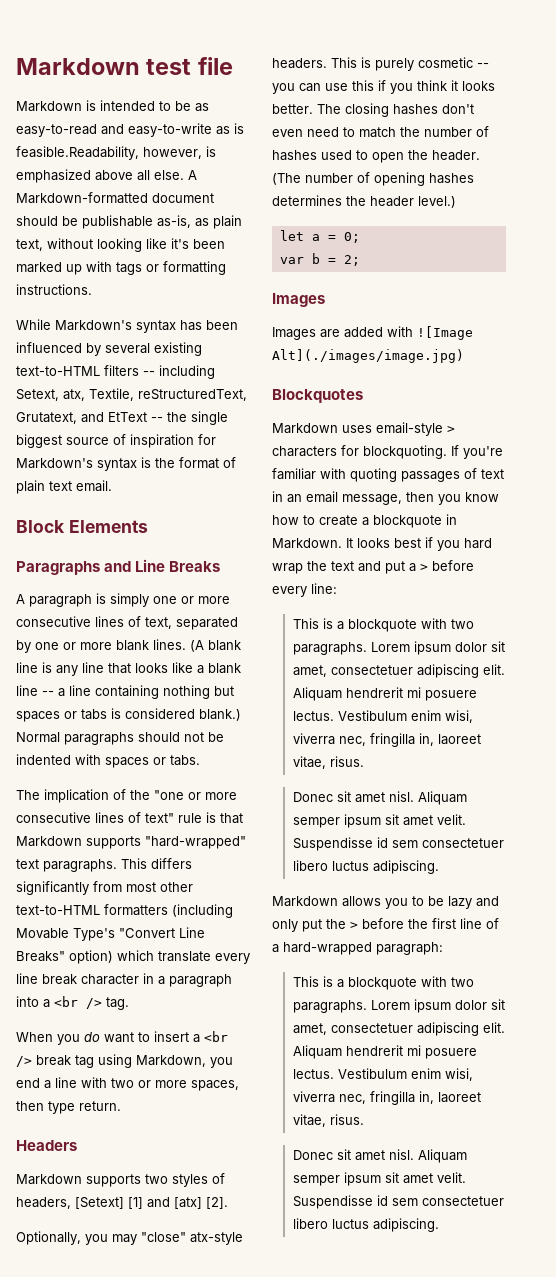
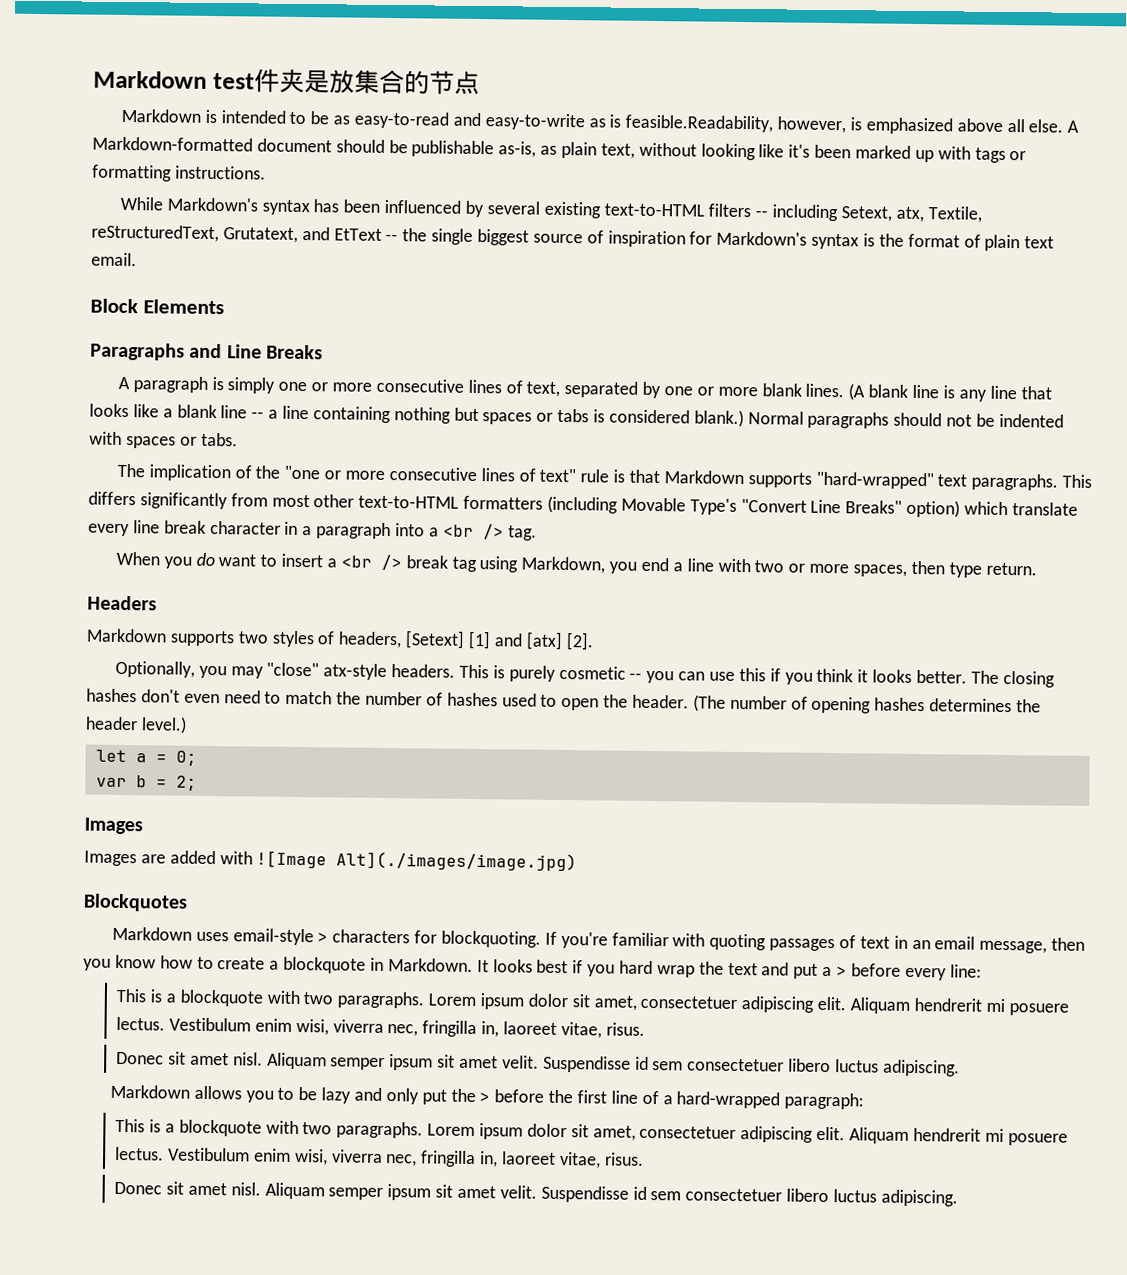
[197,57,233,75] file -> [253,68,480,96] 件夹是放集合的节点

